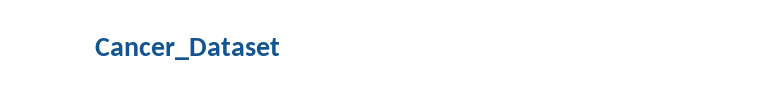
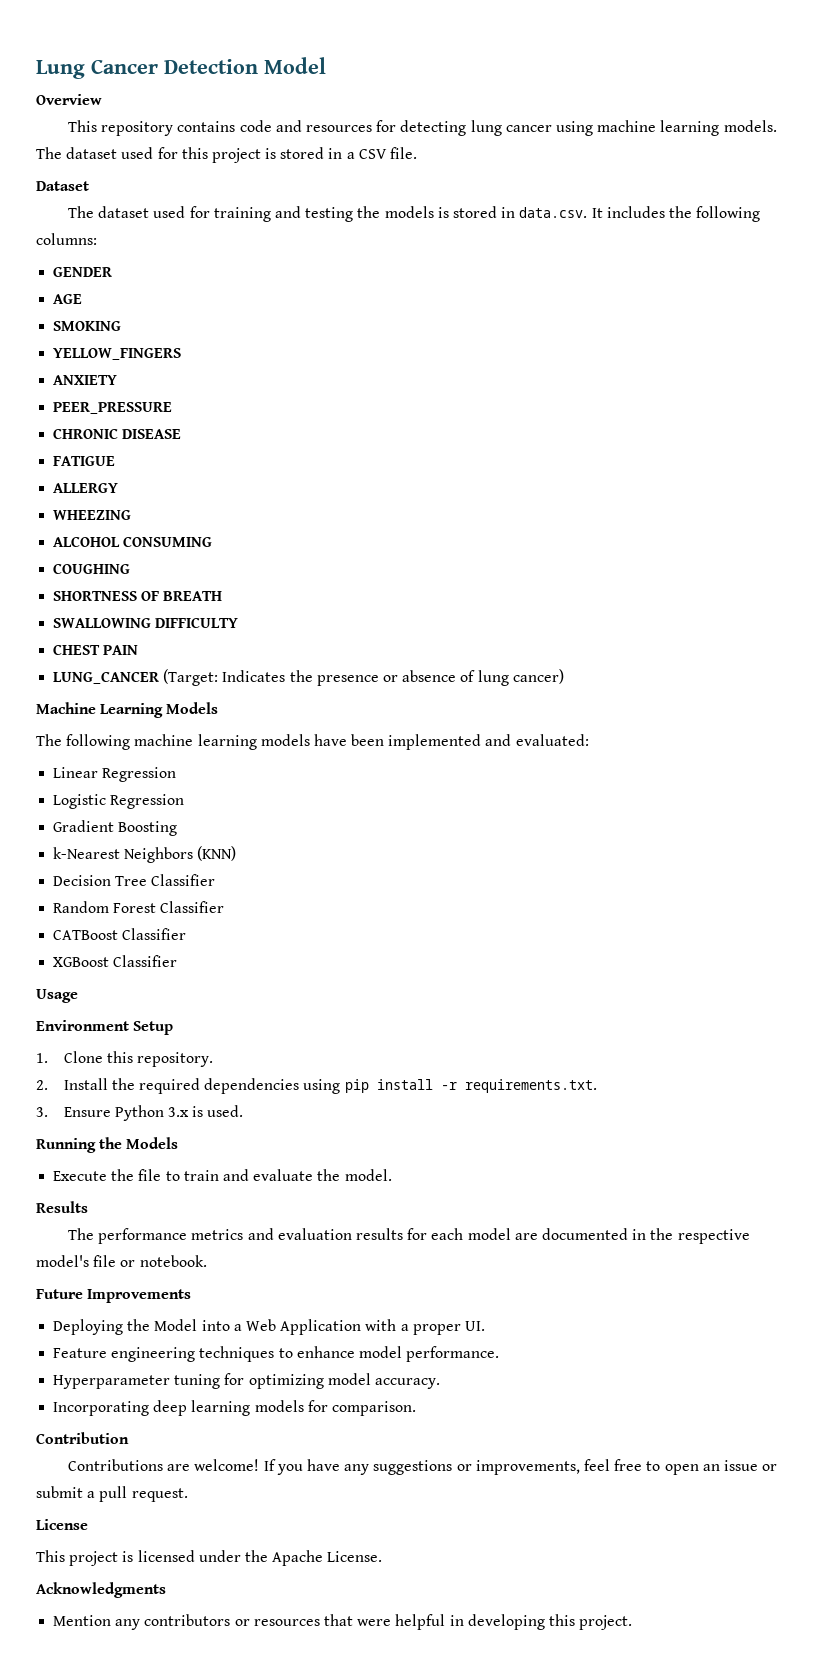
[95,38,280,60] Cancer_Dataset -> [36,57,326,79] [36,94,102,105] [68,120,777,136] [36,147,418,163] [36,181,89,191] [68,206,761,222] [36,233,97,245] [53,267,113,277] [53,294,83,304] [53,321,122,331] [53,348,182,360] [53,375,118,385] [53,402,173,414] [53,428,182,439] [53,456,116,466] [53,483,119,493] [53,510,132,520] [53,536,213,547] [53,563,131,574] [53,591,223,601] [53,617,239,628] [53,644,139,655] [53,669,564,686] [36,702,219,718] [36,734,589,750] [53,767,177,782] [53,794,185,809] [53,820,178,836] [53,846,237,863] [53,874,216,886] [53,901,225,913] [53,928,187,940] [53,955,178,967] [36,989,78,1003] [36,1020,174,1035] [36,1051,214,1067] [36,1078,597,1094] [36,1105,244,1121] [36,1137,179,1153] [53,1169,392,1181] [36,1201,88,1213] [68,1228,750,1244] [36,1255,207,1267] [36,1289,192,1303] [53,1319,485,1335] [53,1346,500,1362] [53,1373,440,1389] [53,1400,416,1416] [36,1432,129,1444] [68,1459,778,1475] [36,1486,188,1502] [36,1519,88,1530] [36,1550,383,1566] [36,1582,166,1598] [53,1614,633,1630] Lung Cancer Detection Model // Overview // This repository contains code and resources for detecting lung cancer using machine learning models. The dataset used for this project is stored in a CSV file. // Dataset // The dataset used for training and testing the models is stored in data.csv. It includes the following columns: // GENDER // AGE // SMOKING // YELLOW_FINGERS // ANXIETY // PEER_PRESSURE // CHRONIC DISEASE // FATIGUE // ALLERGY // WHEEZING // ALCOHOL CONSUMING // COUGHING // SHORTNESS OF BREATH // SWALLOWING DIFFICULTY // CHEST PAIN // LUNG_CANCER (Target: Indicates the presence or absence of lung cancer) // Machine Learning Models // The following machine learning models have been implemented and evaluated: // Linear Regression // Logistic Regression // Gradient Boosting // k-Nearest Neighbors (KNN) // Decision Tree Classifier // Random Forest Classifier // CATBoost Classifier // XGBoost Classifier // Usage // Environment Setup // 1. Clone this repository. // 2. Install the required dependencies using pip install -r requirements.txt. // 3. Ensure Python 3.x is used. // Running the Models // Execute the file to train and evaluate the model. // Results // The performance metrics and evaluation results for each model are documented in the respective model's file or notebook. // Future Improvements // Deploying the Model into a Web Application with a proper UI. // Feature engineering techniques to enhance model performance. // Hyperparameter tuning for optimizing model accuracy. // Incorporating deep learning models for comparison. // Contribution // Contributions are welcome! If you have any suggestions or improvements, feel free to open an issue or submit a pull request. // License // This project is licensed under the Apache License. // Acknowledgments // Mention any contributors or resources that were helpful in developing this project.

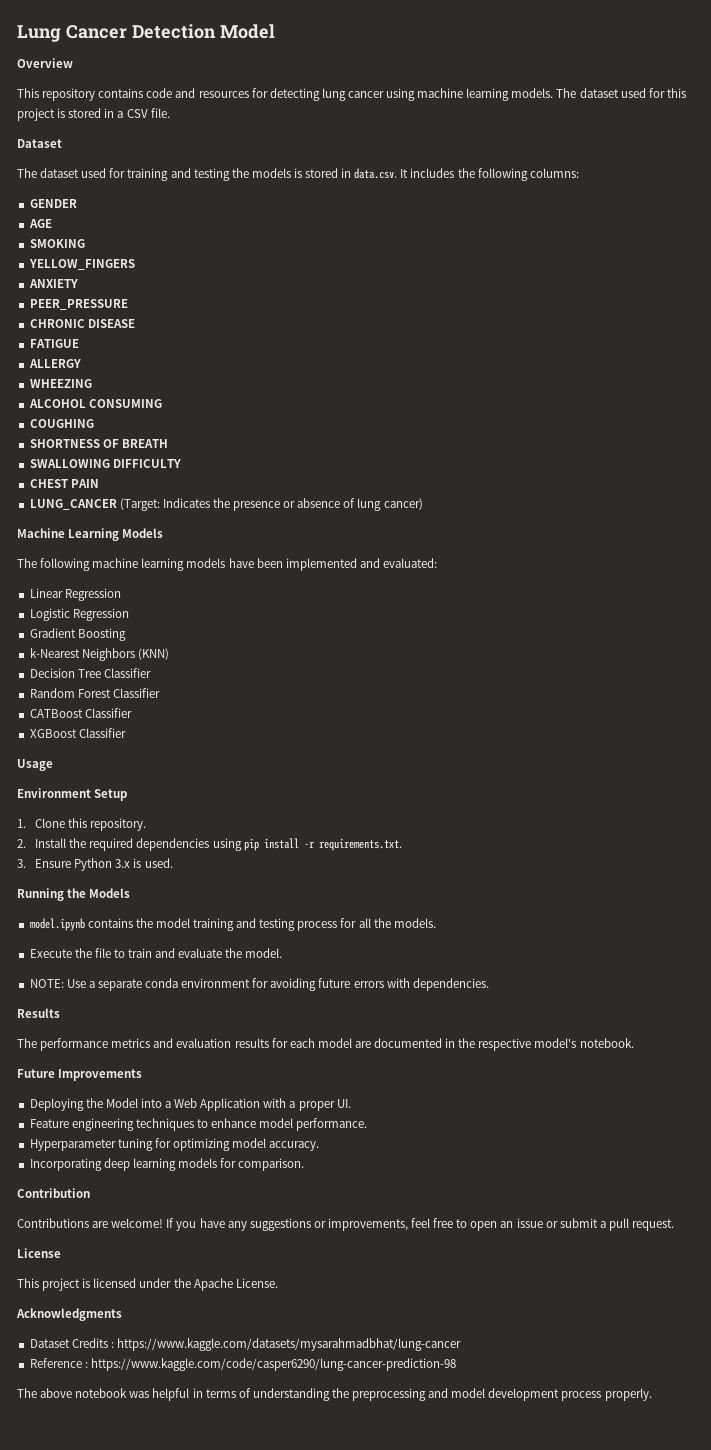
(179, 1143) none -> [29,918,436,931] // model.ipynb contains the model training and testing process for all the models.
(392, 1175) none -> [29,978,489,991] // NOTE: Use a separate conda environment for avoiding future errors with dependencies.
[93,1255,136,1267] file or -> (577, 1043) none
[53,1614,633,1630] Mention any contributors or resources that were helpful in developing this project. -> [29,1338,461,1351] [29,1358,456,1371] [17,1388,652,1401] Dataset Credits : https://www.kaggle.com/datasets/mysarahmadbhat/lung-cancer // Reference : https://www.kaggle.com/code/casper6290/lung-cancer-prediction-98 // The above notebook was helpful in terms of understanding the preprocessing and model development process properly.

